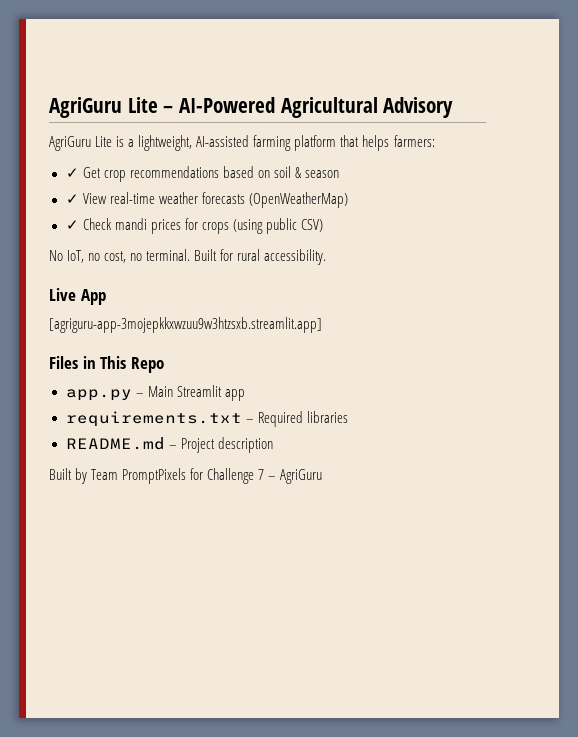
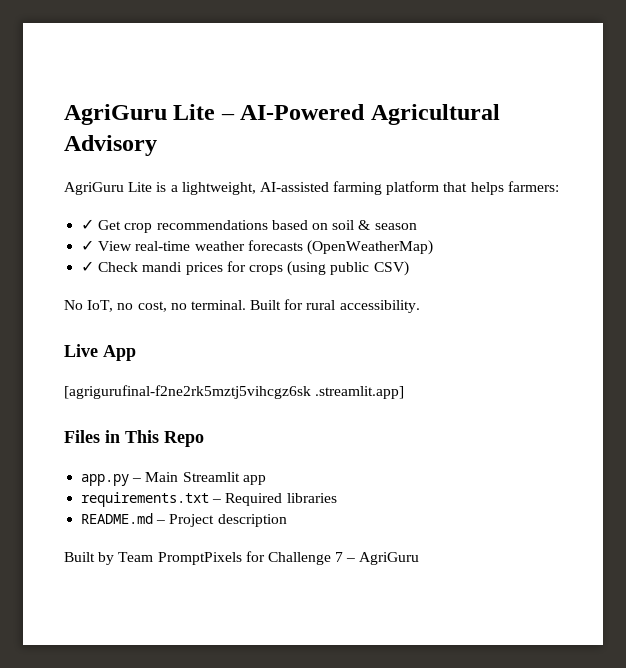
[49,317,322,333] [agriguru-app-3mojepkkxwzuu9w3htzsxb.streamlit.app] -> [64,385,405,399] [agrigurufinal-f2ne2rk5mztj5vihcgz6sk .streamlit.app]

